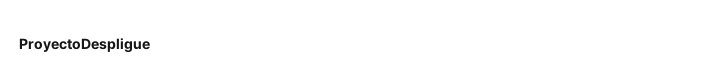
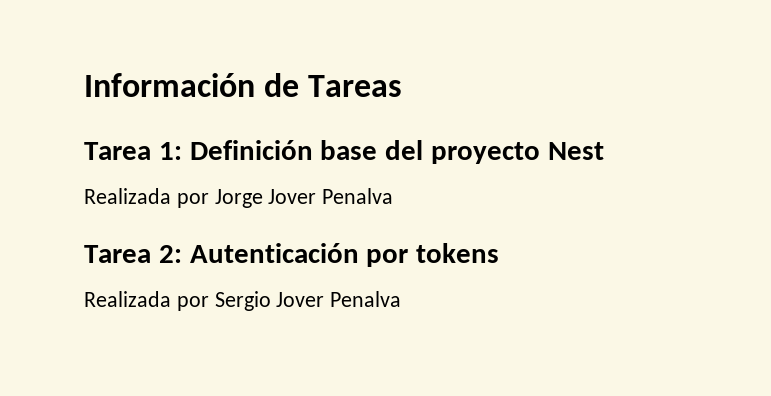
[19,38,150,53] ProyectoDespligue -> [84,73,403,97] [84,140,604,164] [84,188,394,208] [84,243,500,267] [84,291,402,311] Información de Tareas // Tarea 1: Definición base del proyecto Nest // Realizada por Jorge Jover Penalva // Tarea 2: Autenticación por tokens // Realizada por Sergio Jover Penalva

